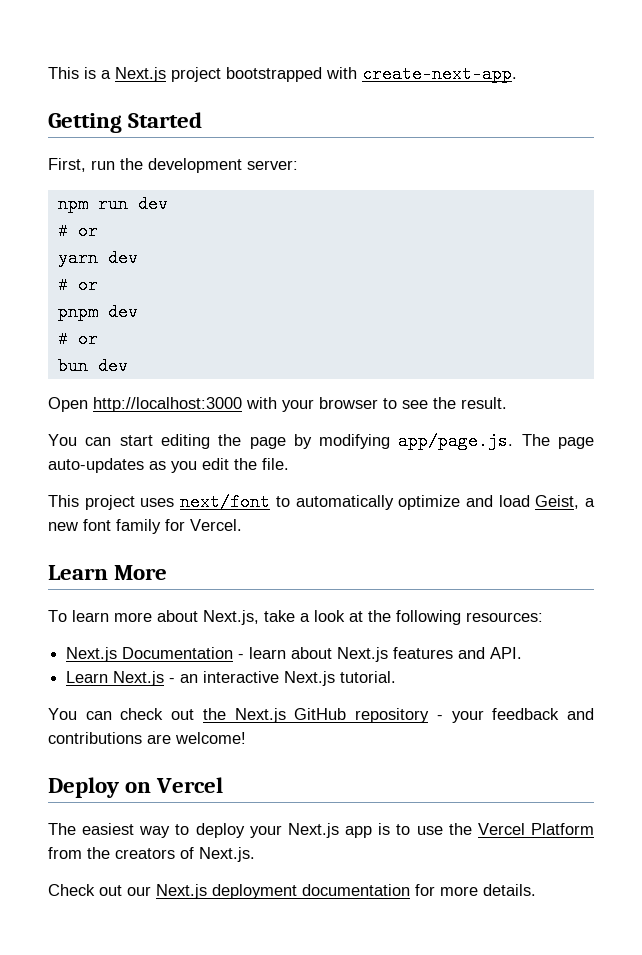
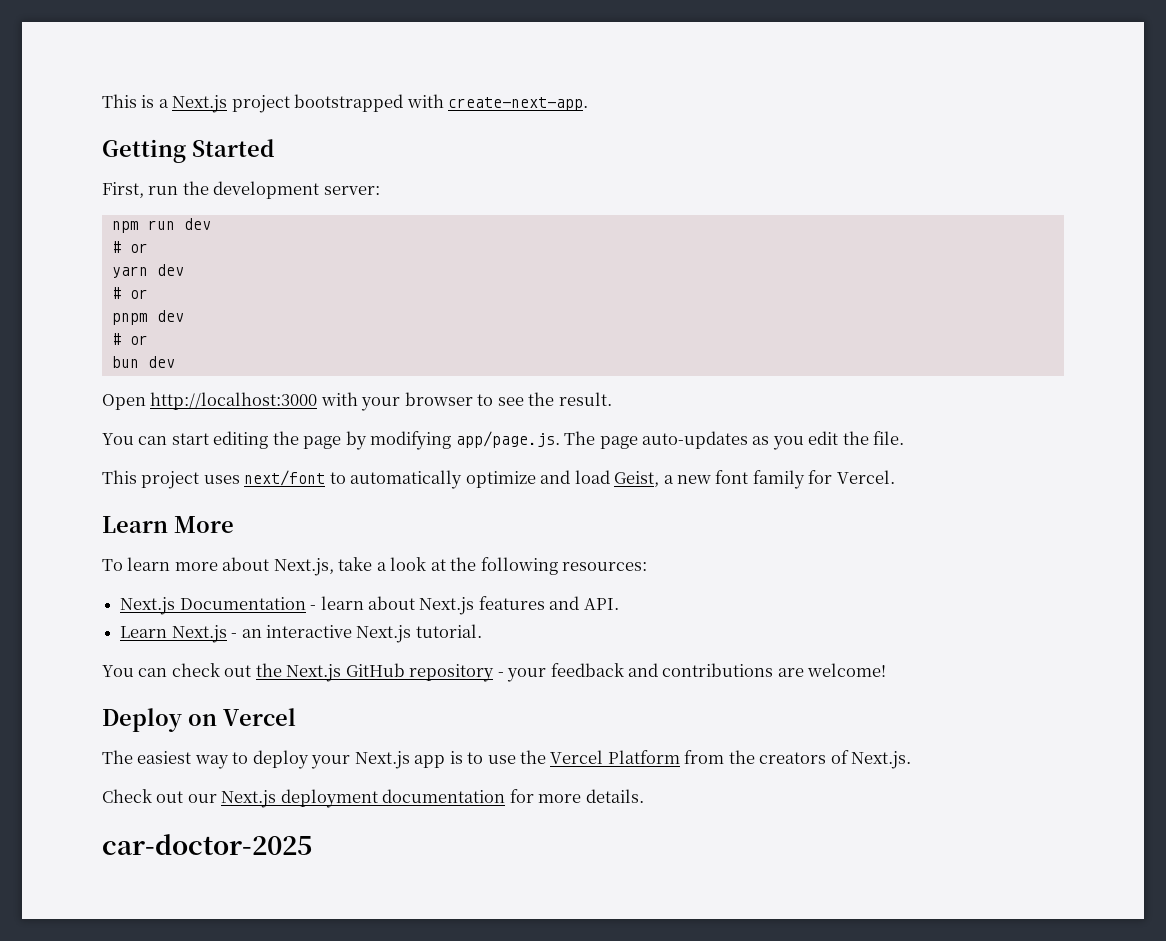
(536, 890) none -> [102,834,312,855] // car-doctor-2025

